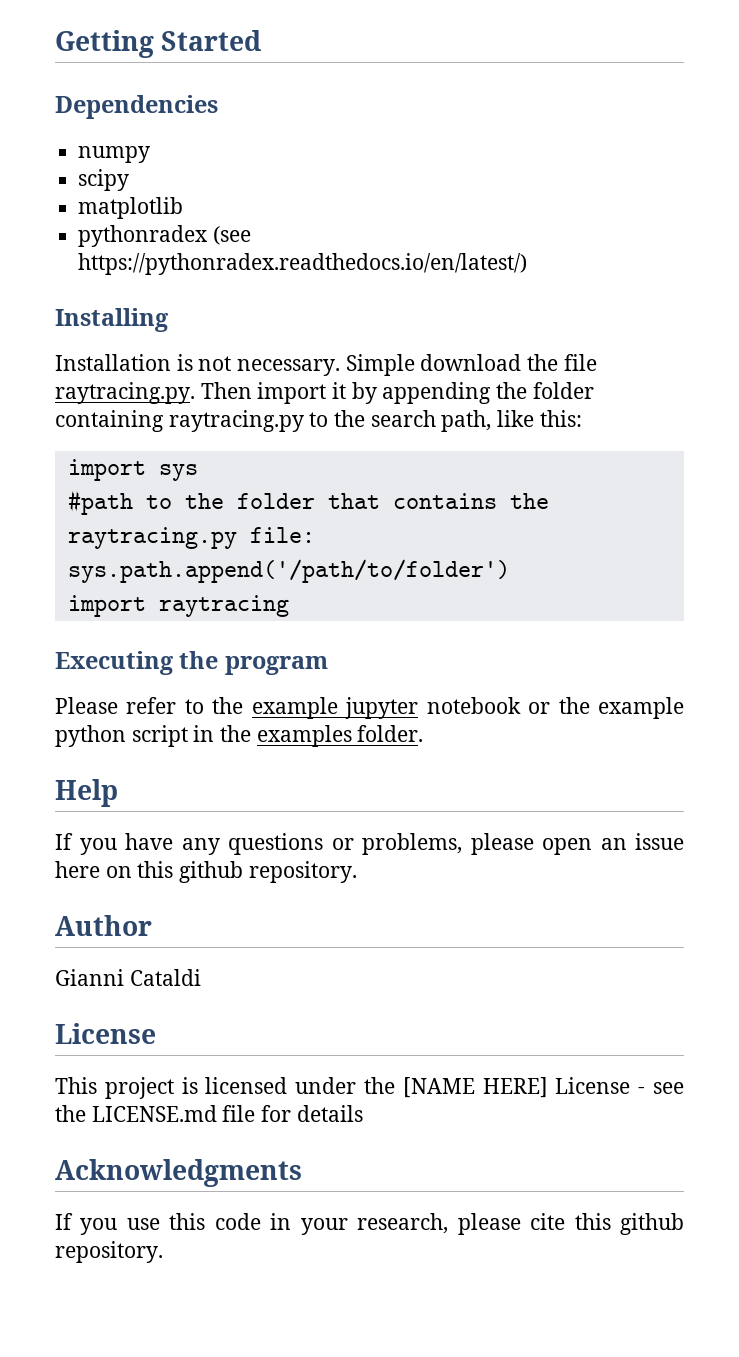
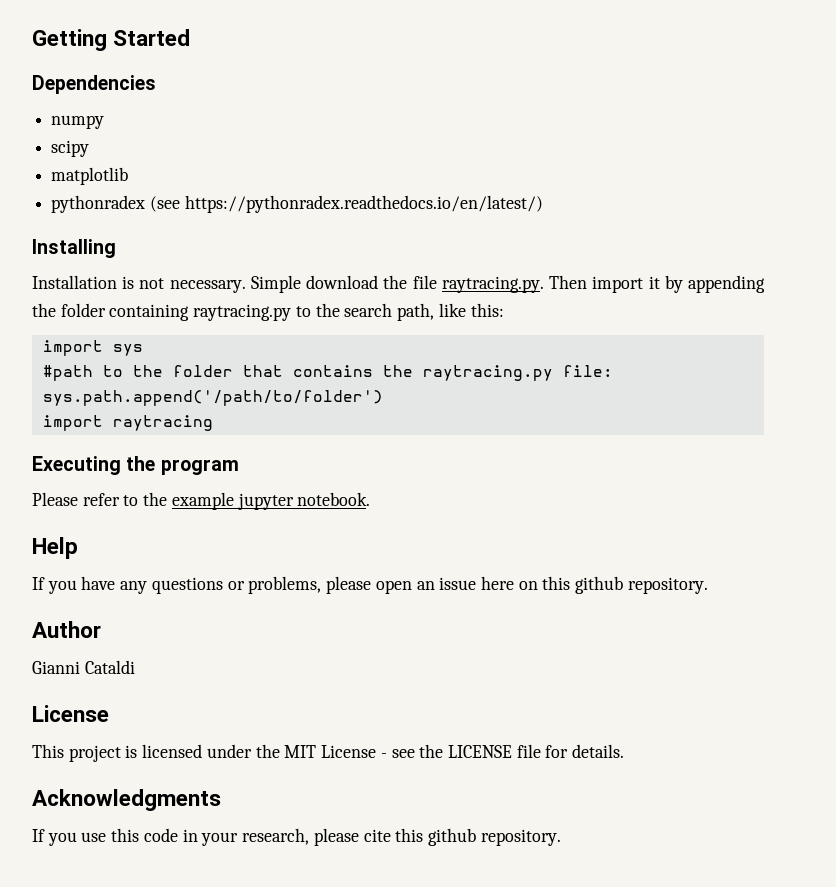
[426,697,685,719] [55,725,424,747] notebook or the example python script in the examples folder. -> [297,492,371,506] notebook.
[402,1077,548,1098] [NAME HERE] -> [284,745,317,758] MIT
[91,1105,217,1122] LICENSE.md -> [447,745,512,758] LICENSE
[296,1105,363,1122] details -> [572,744,625,758] details.

